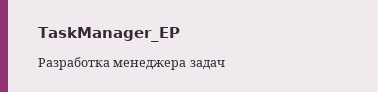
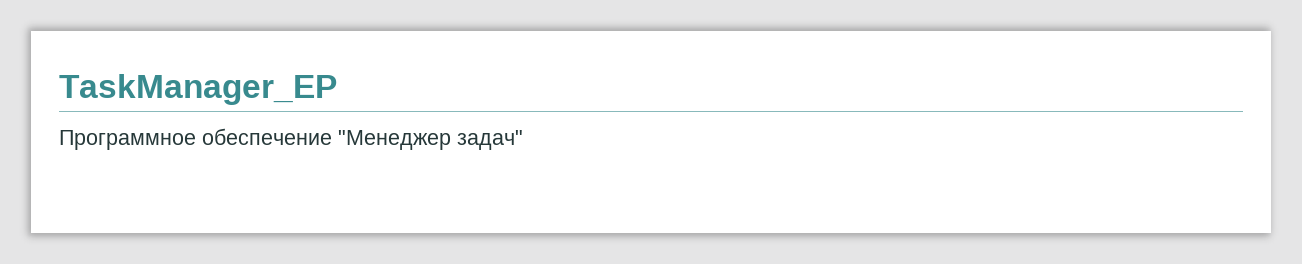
[38,57,225,70] Разработка менеджера задач -> [59,128,523,150] Программное обеспечение "Менеджер задач"

